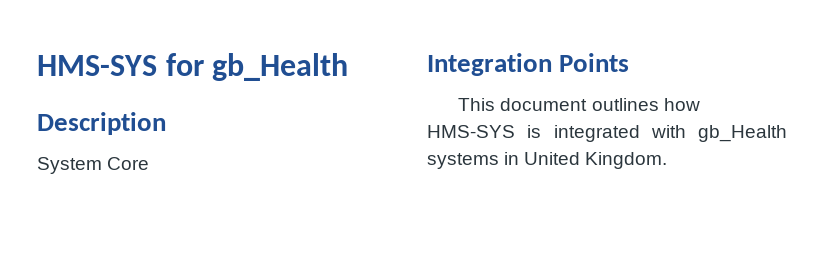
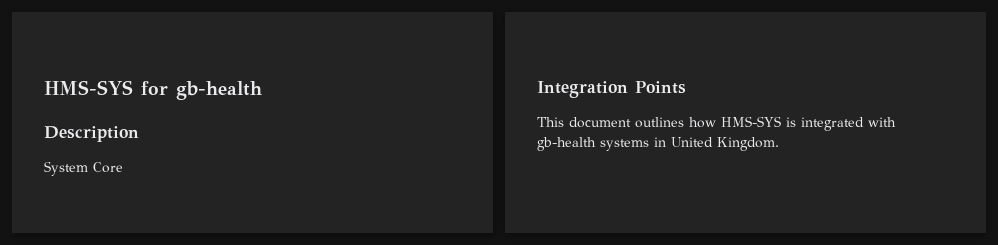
[212,53,349,81] gb_Health -> [176,81,262,100] gb-health
[698,125,787,142] gb_Health -> [537,137,596,151] gb-health

